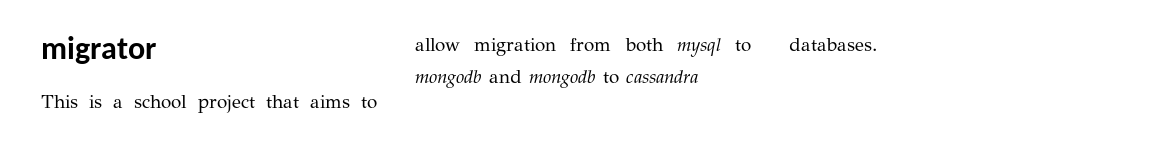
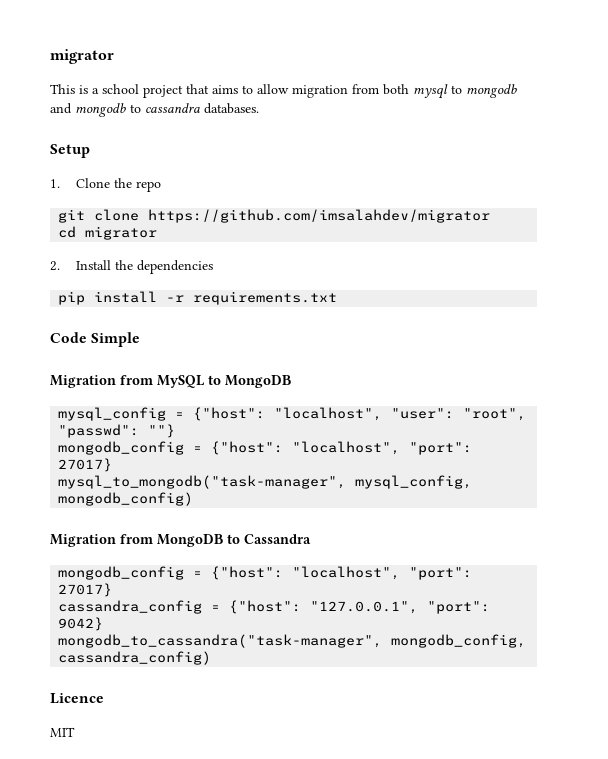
(877, 44) none -> [50,144,90,158] [50,178,161,192] [58,209,491,223] [58,226,158,240] [50,260,213,274] [58,291,338,305] [50,332,141,347] [50,375,291,388] [58,407,527,421] [58,424,176,438] [58,441,473,455] [58,458,113,472] [58,475,473,489] [58,492,194,506] [50,534,311,547] [58,566,473,580] [58,583,113,597] [58,600,491,614] [58,617,104,631] [58,634,527,648] [58,651,212,665] [50,693,104,704] [50,727,75,737] // Setup // 1. Clone the repo // git clone https://github.com/imsalahdev/migrator // cd migrator // 2. Install the dependencies // pip install -r requirements.txt // Code Simple // Migration from MySQL to MongoDB // mysql_config = {"host": "localhost", "user": "root", "passwd": ""} // mongodb_config = {"host": "localhost", "port": 27017} // mysql_to_mongodb("task-manager", mysql_config, mongodb_config) // Migration from MongoDB to Cassandra // mongodb_config = {"host": "localhost", "port": 27017} // cassandra_config = {"host": "127.0.0.1", "port": 9042} // mongodb_to_cassandra("task-manager", mongodb_config, cassandra_config) // Licence // MIT

